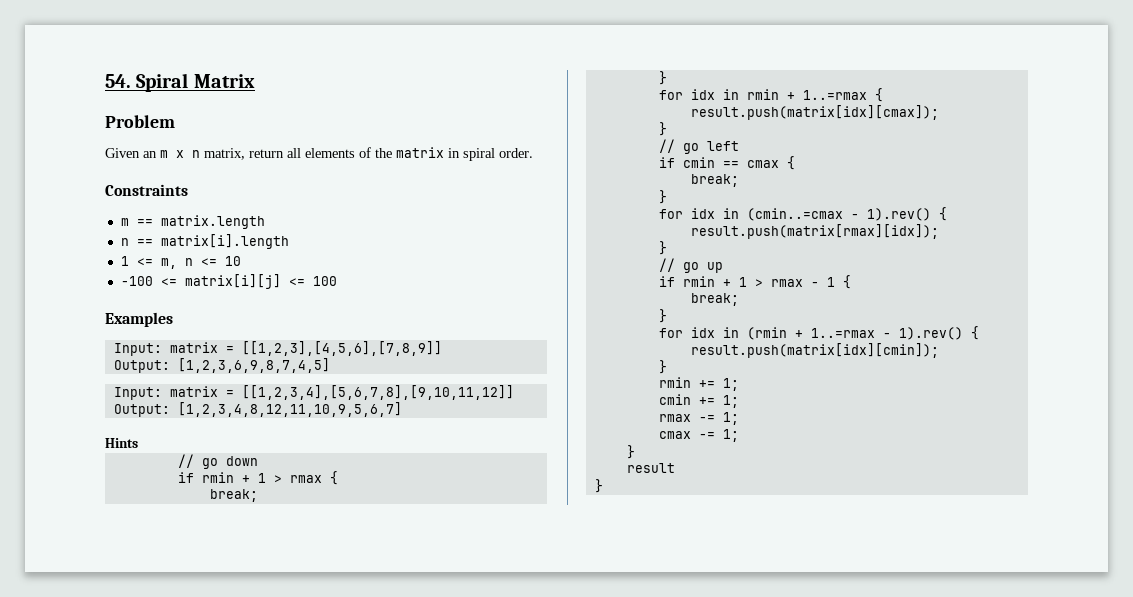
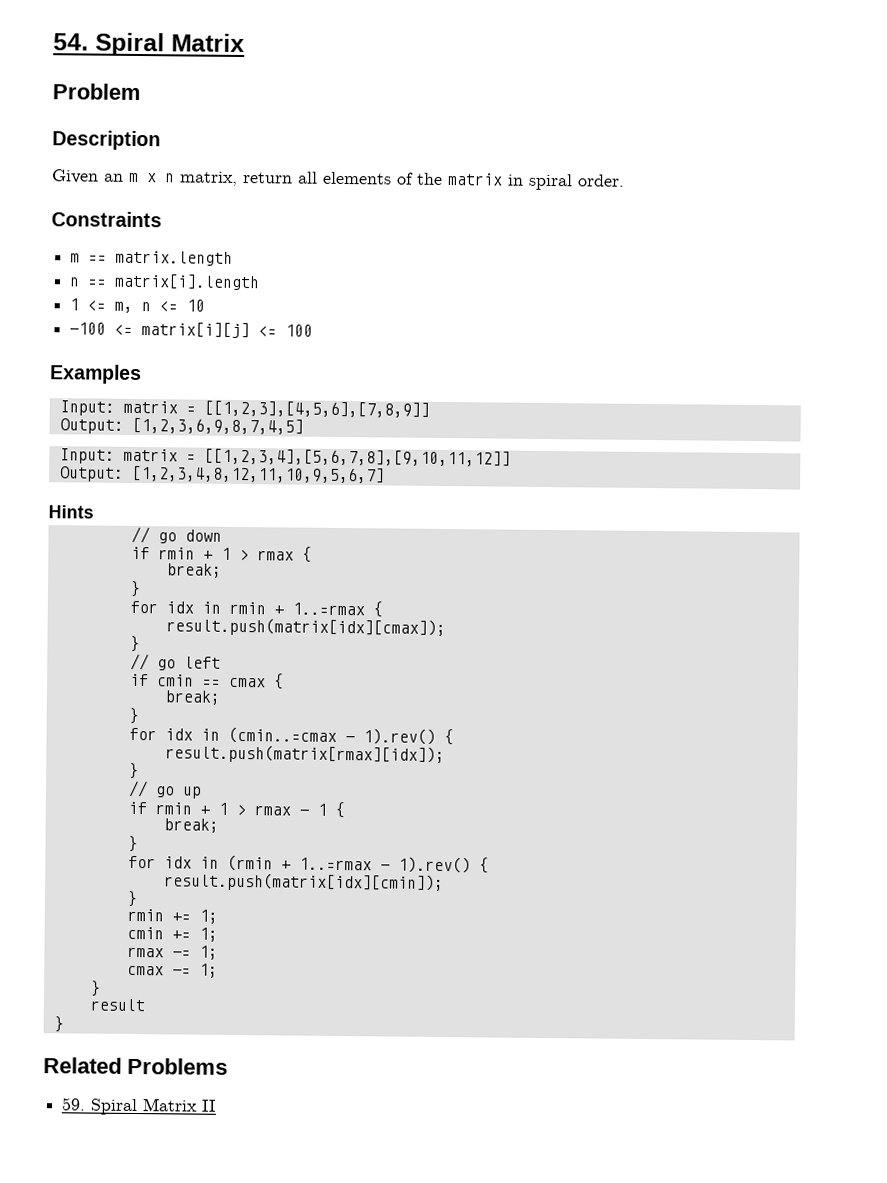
(175, 121) none -> [52,130,161,151] // Description
(603, 486) none -> [43,1057,228,1075] [61,1097,218,1116] // Related Problems // 59. Spiral Matrix II

